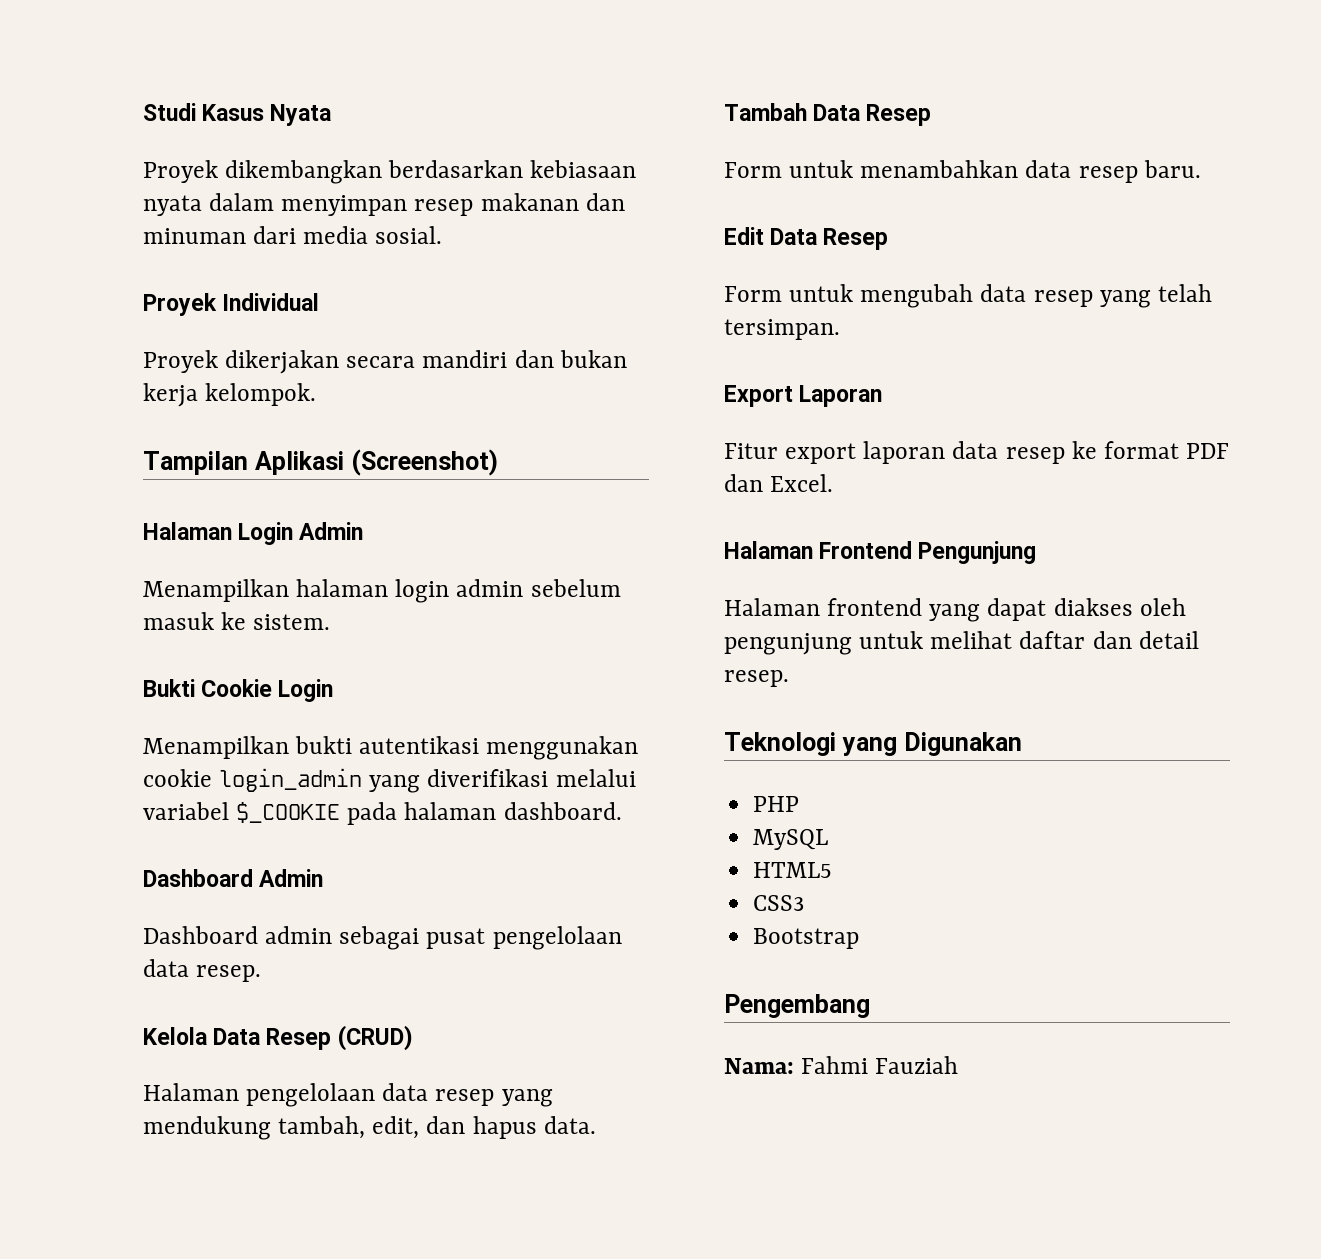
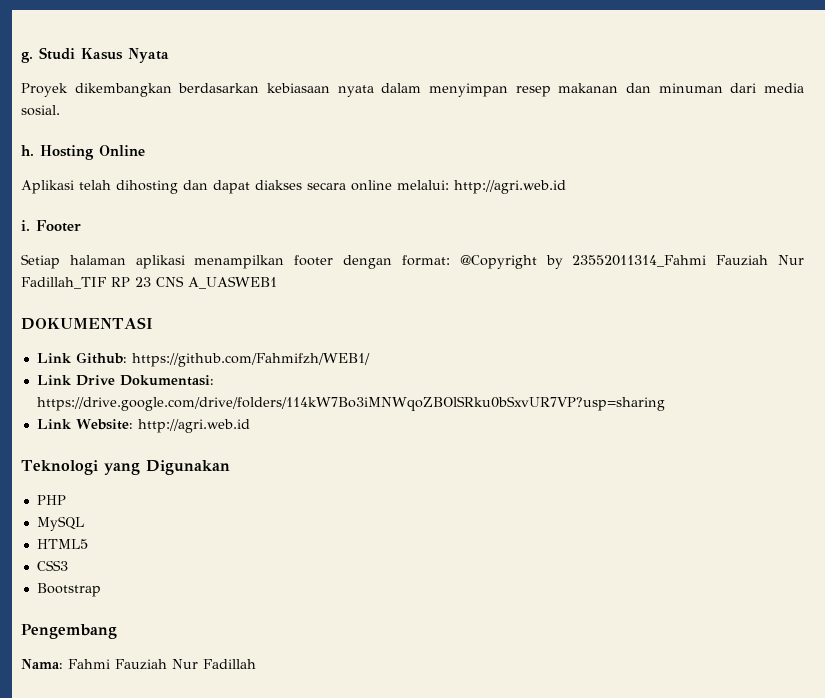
(143, 112) none -> [21,52,33,63] g.
[143,293,320,316] [143,350,627,374] [143,383,317,407] [143,449,498,476] [143,522,364,545] [143,579,621,603] [143,612,331,630] [143,679,334,702] [143,736,639,760] [143,768,636,793] [143,802,622,825] [143,869,324,887] [143,926,622,950] [143,959,262,982] [143,1025,413,1051] [143,1083,553,1107] [143,1116,596,1140] [724,103,932,126] [724,160,1201,183] [724,227,889,250] [724,284,1212,308] [724,319,840,340] [724,385,883,407] [724,441,1230,464] [724,474,834,492] [724,541,1037,564] [724,598,1186,622] [724,631,1199,655] [724,670,789,687] Proyek Individual // Proyek dikerjakan secara mandiri dan bukan kerja kelompok. // Tampilan Aplikasi (Screenshot) // Halaman Login Admin // Menampilkan halaman login admin sebelum masuk ke sistem. // Bukti Cookie Login // Menampilkan bukti autentikasi menggunakan cookie login_admin yang diverifikasi melalui variabel $_COOKIE pada halaman dashboard. // Dashboard Admin // Dashboard admin sebagai pusat pengelolaan data resep. // Kelola Data Resep (CRUD) // Halaman pengelolaan data resep yang mendukung tambah, edit, dan hapus data. // Tambah Data Resep // Form untuk menambahkan data resep baru. // Edit Data Resep // Form untuk mengubah data resep yang telah tersimpan. // Export Laporan // Fitur export laporan data resep ke format PDF dan Excel. // Halaman Frontend Pengunjung // Halaman frontend yang dapat diakses oleh pengunjung untuk melihat daftar dan detail resep. -> [21,145,145,160] [21,180,566,194] [21,220,81,232] [21,254,805,269] [21,276,277,289] [21,317,153,330] [36,352,370,367] [36,375,214,386] [36,396,665,411] [36,419,250,433] h. Hosting Online // Aplikasi telah dihosting dan dapat diakses secara online melalui: http://agri.web.id // i. Footer // Setiap halaman aplikasi menampilkan footer dengan format: @Copyright by 23552011314_Fahmi Fauziah Nur Fadillah_TIF RP 23 CNS A_UASWEB1 // DOKUMENTASI // Link Github: https://github.com/Fahmifzh/WEB1/ // Link Drive Dokumentasi: https://drive.google.com/drive/folders/114kW7Bo3iMNWqoZBOlSRku0bSxvUR7VP?usp=sharing // Link Website: http://agri.web.id
(959, 1065) none -> [172,659,256,669] Nur Fadillah

